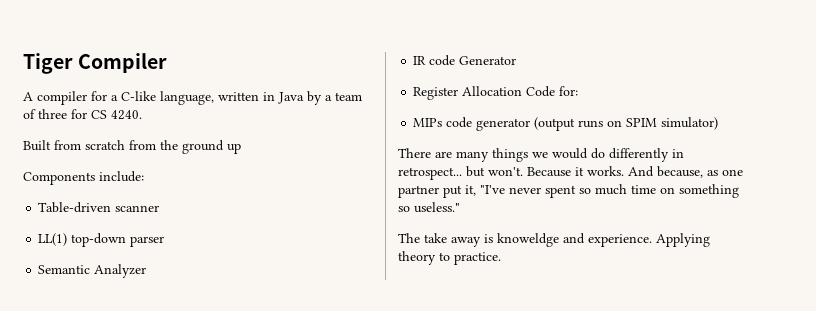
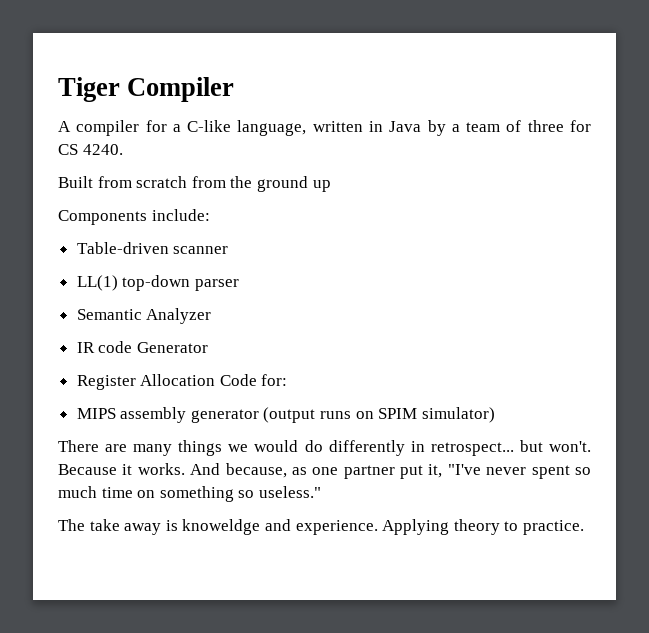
[413,117,473,128] MIPs code -> [76,407,187,423] MIPS assembly

